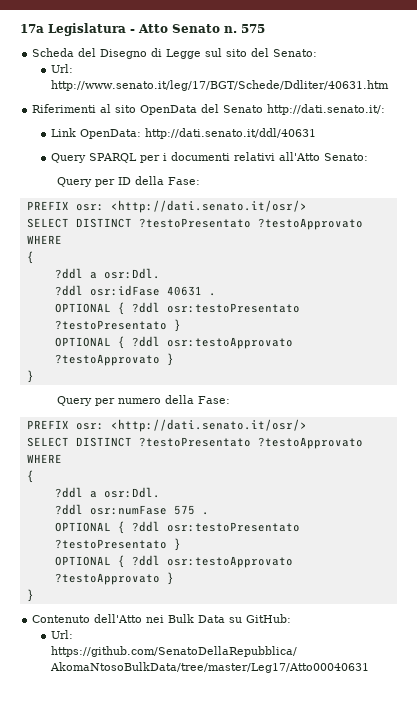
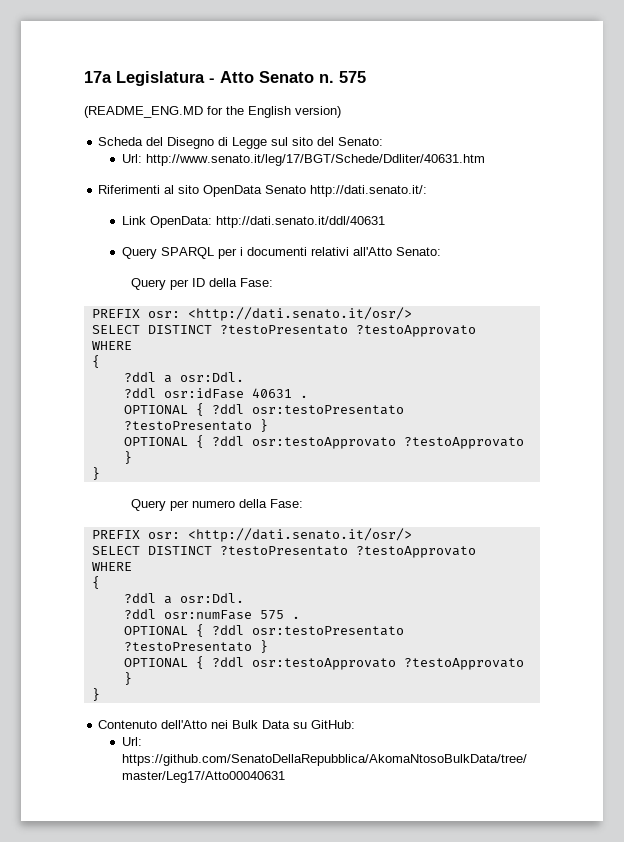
(265, 28) none -> [84,106,341,118] // (README_ENG.MD for the English version)
[201,104,220,113] del -> (263, 191) none

